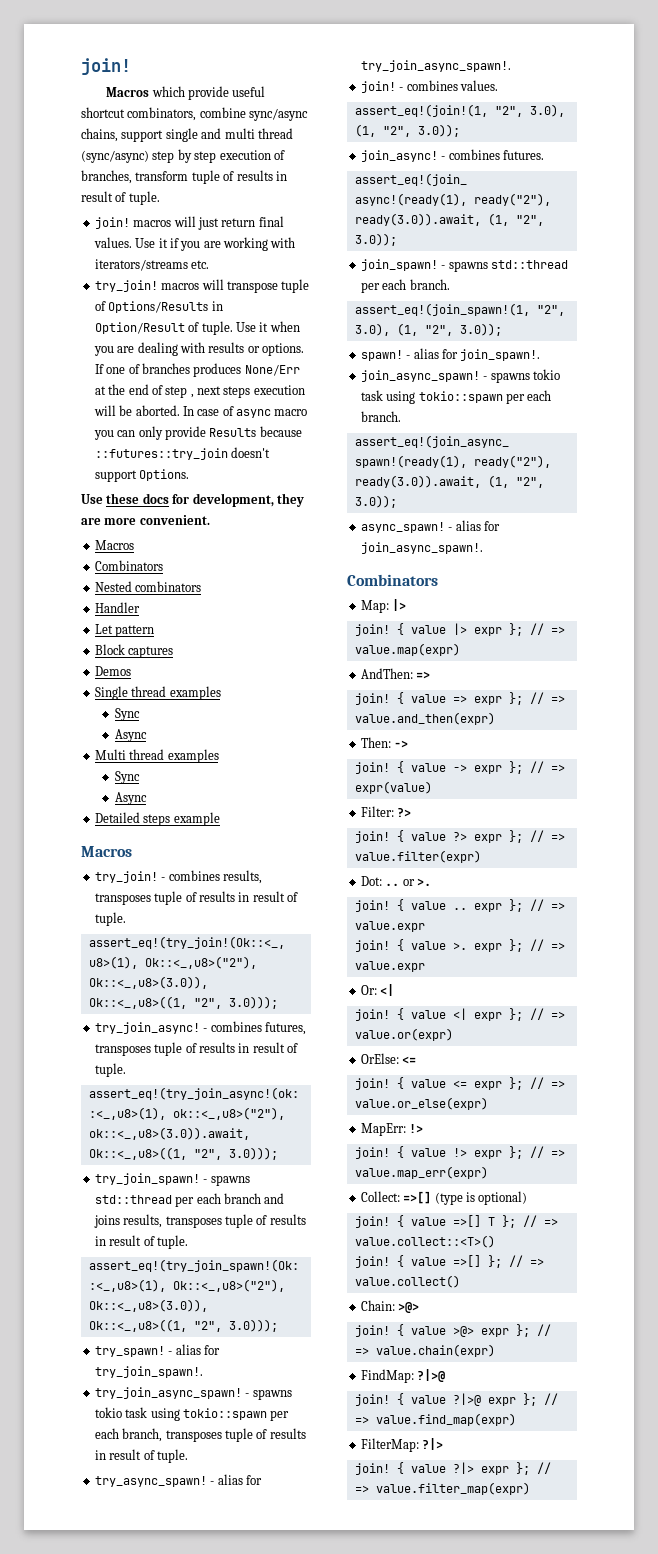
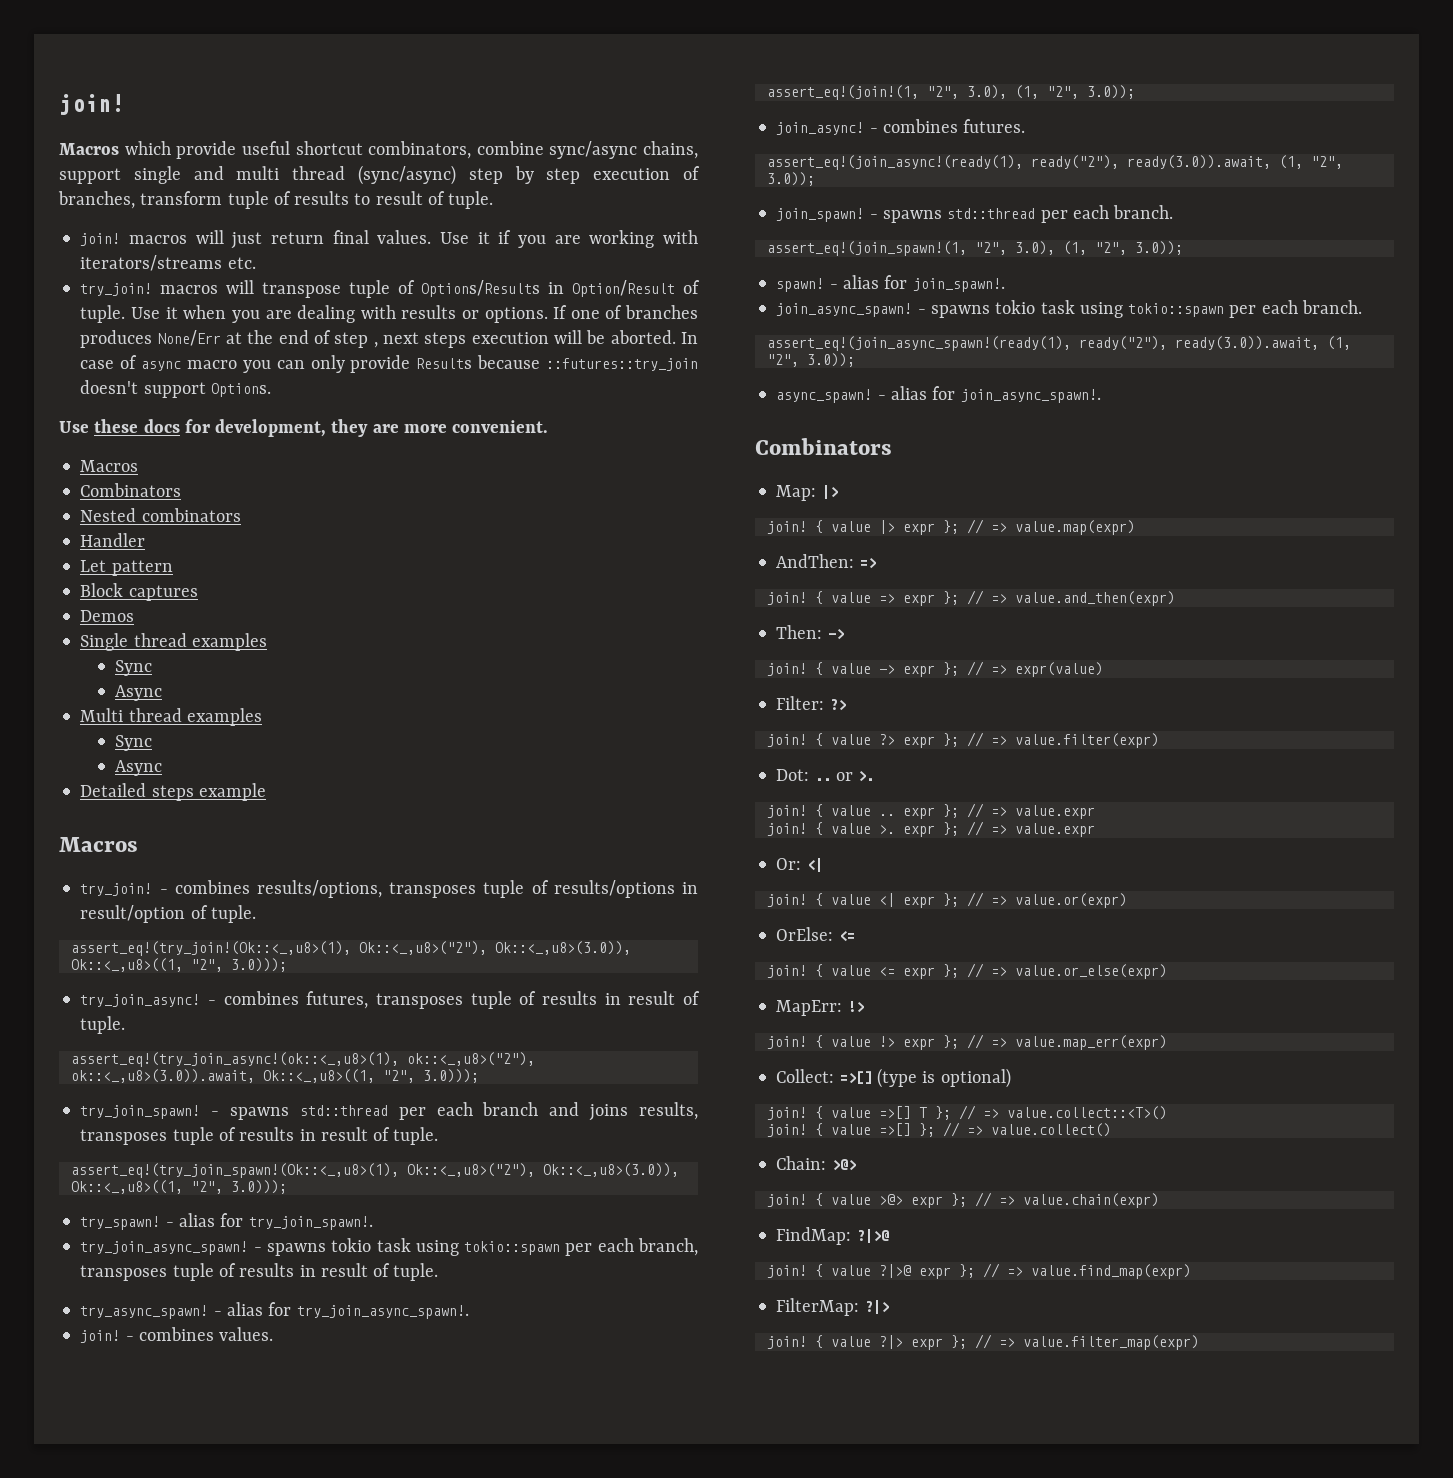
[275,171,287,181] in -> [354,193,371,205] to
[222,870,262,884] [94,891,285,905] results, transposes tuple of results in result -> [257,880,699,898] [80,905,186,923] results/options, transposes tuple of results/options in result/option

